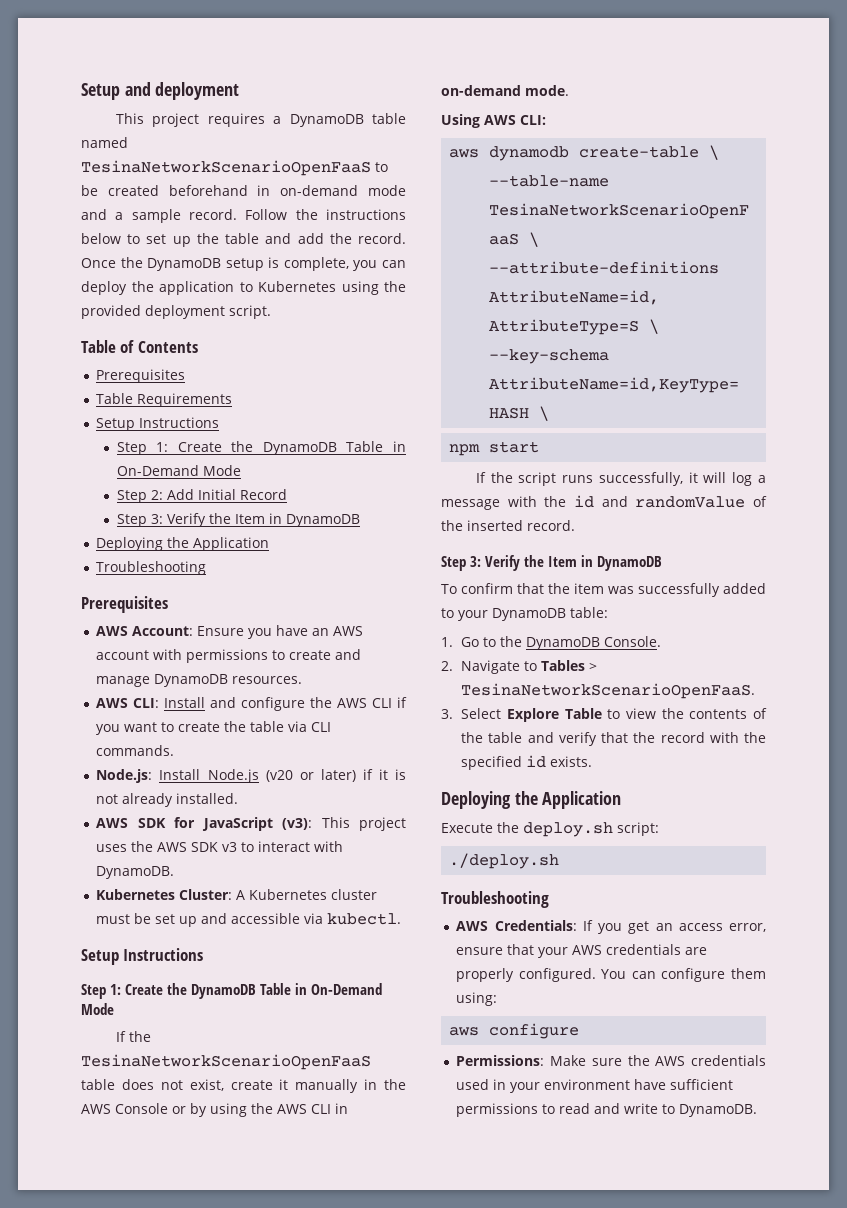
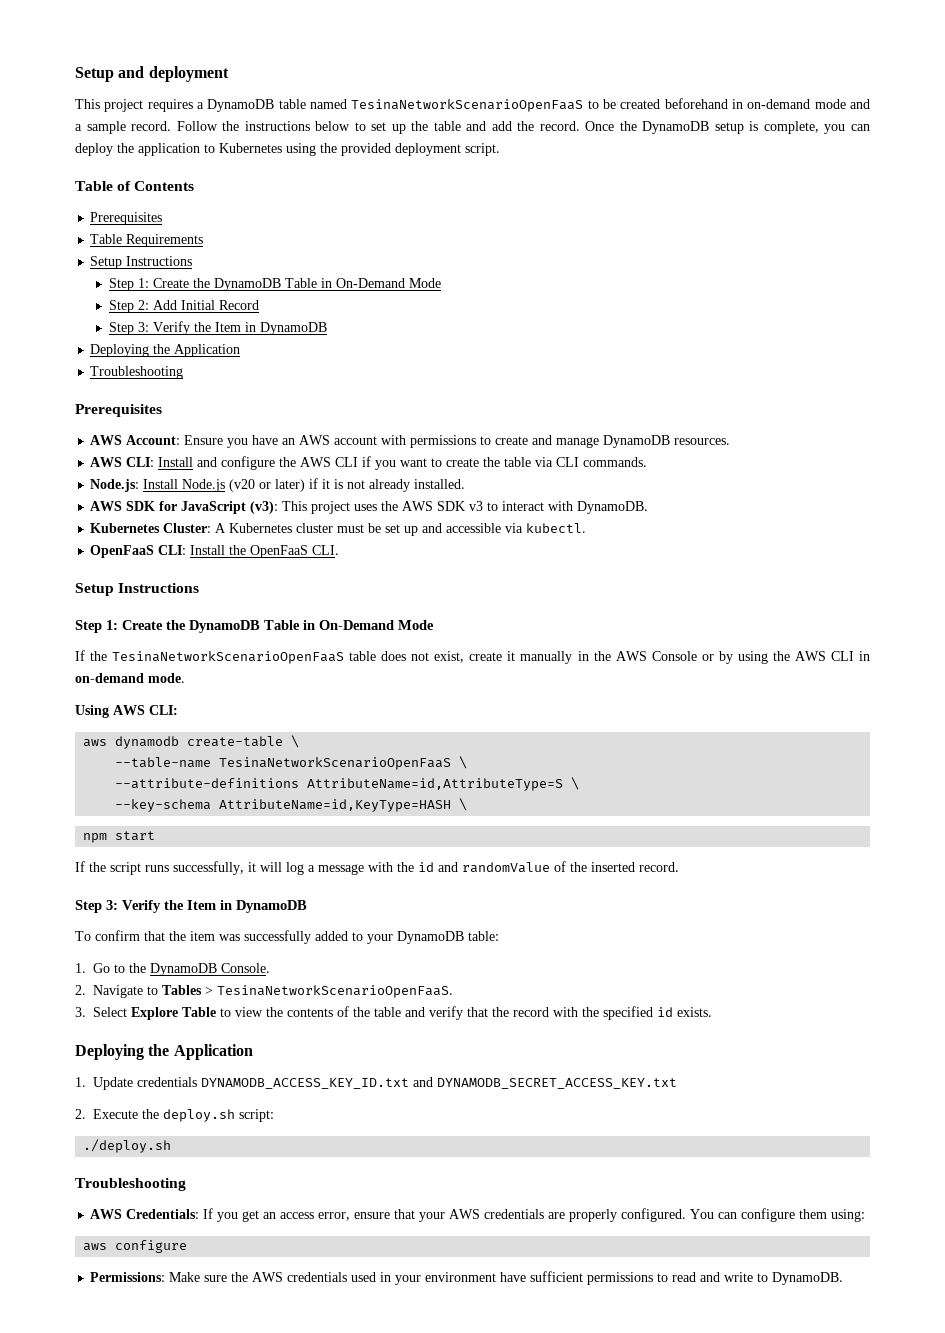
(402, 919) none -> [90,545,340,558] // OpenFaaS CLI: Install the OpenFaaS CLI.
(622, 800) none -> [75,1077,678,1090] [75,1109,86,1119] 1. Update credentials DYNAMODB_ACCESS_KEY_ID.txt and DYNAMODB_SECRET_ACCESS_KEY.txt // 2.

